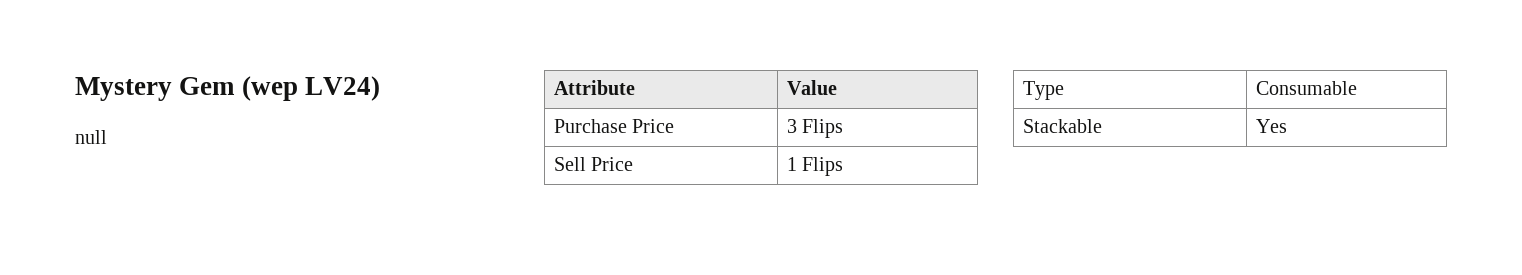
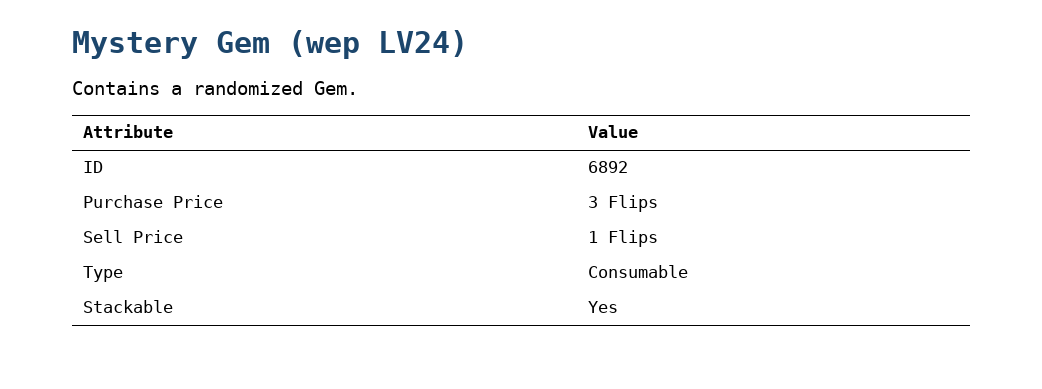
[75,130,107,144] null -> [72,81,358,95] Contains a randomized Gem.
(837, 87) none -> [83,161,104,173] [588,161,629,173] // ID | 6892

